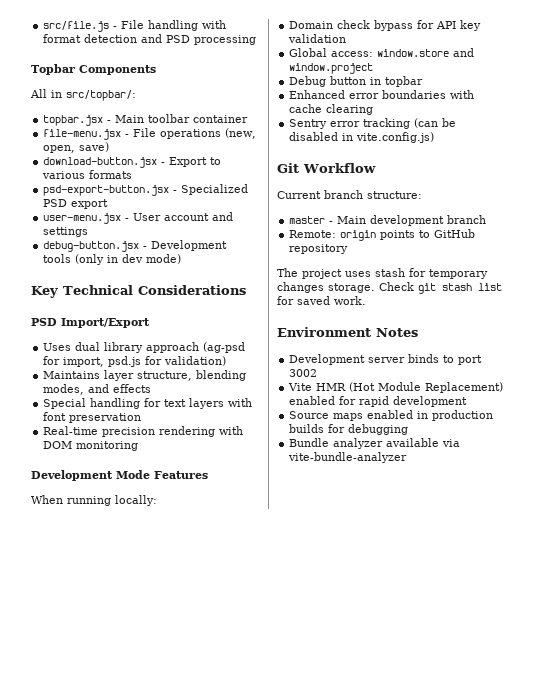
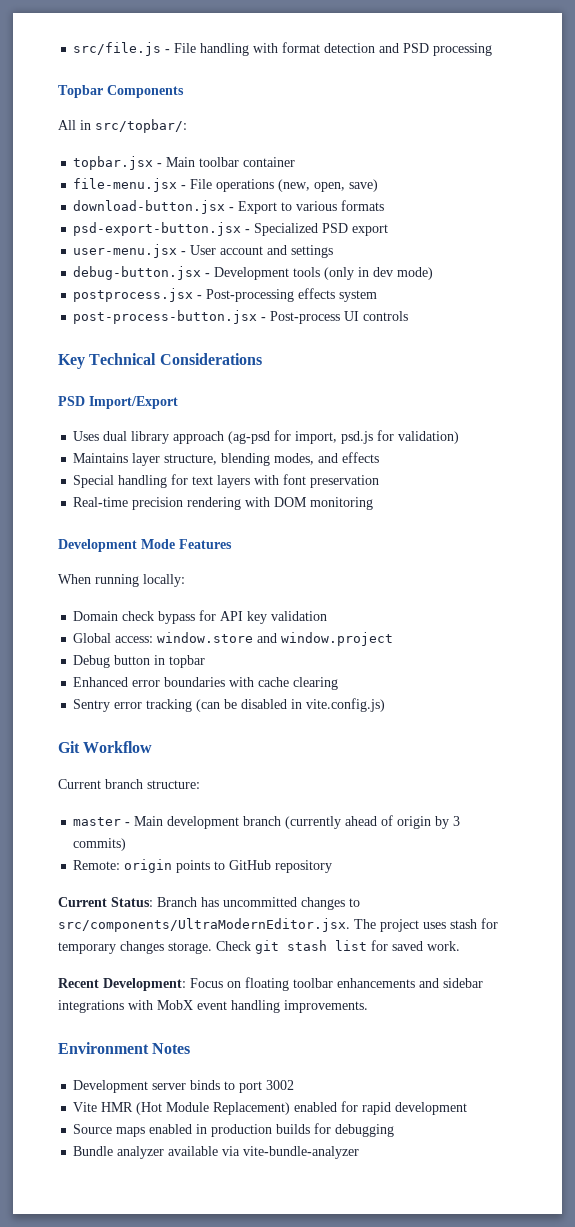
(182, 259) none -> [73,288,378,302] [73,310,409,324] // postprocess.jsx - Post-processing effects system // post-process-button.jsx - Post-process UI controls
(487, 219) none -> [285,815,461,829] [73,838,127,851] (currently ahead of origin by 3 commits)
(349, 249) none -> [58,897,360,910] [58,918,350,932] Current Status: Branch has uncommitted changes to src/components/UltraModernEditor.jsx.
(366, 300) none -> [58,977,483,991] [58,1000,368,1013] // Recent Development: Focus on floating toolbar enhancements and sidebar integrations with MobX event handling improvements.

